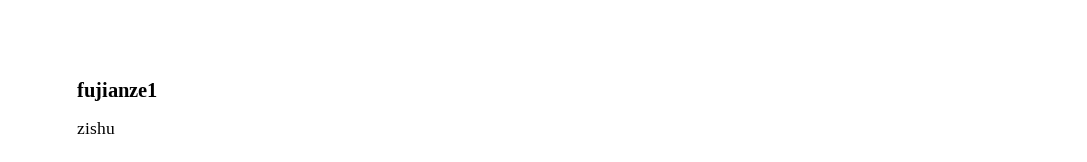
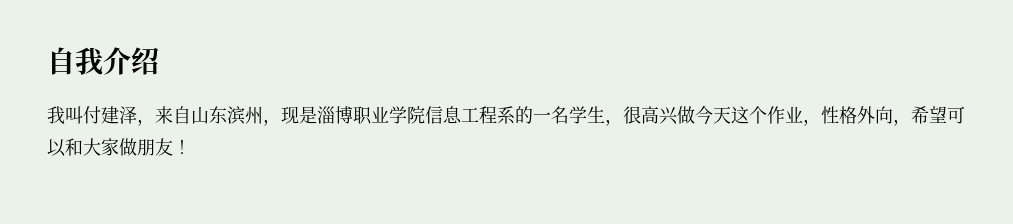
[77,82,157,101] [77,122,115,134] fujianze1 // zishu -> [47,47,159,75] [47,106,965,126] [47,138,191,157] 自我介绍 // 我叫付建泽，来自山东滨州，现是淄博职业学院信息工程系的一名学生，很高兴做今天这个作业，性格外向，希望可以和大家做朋友！

